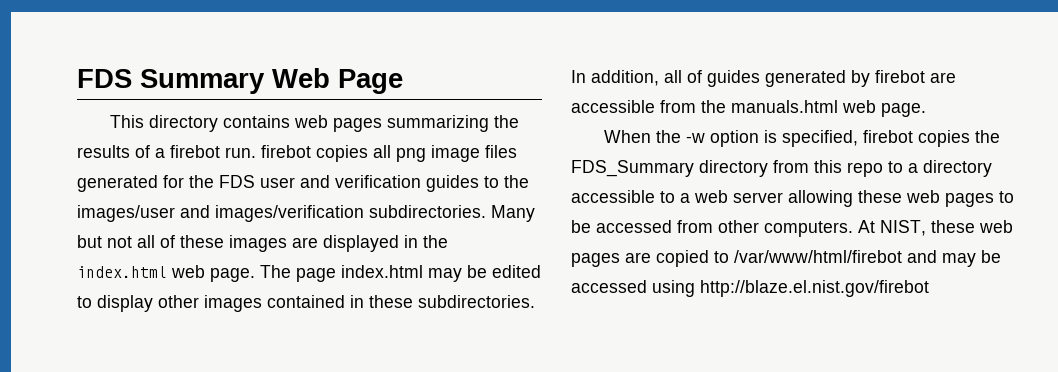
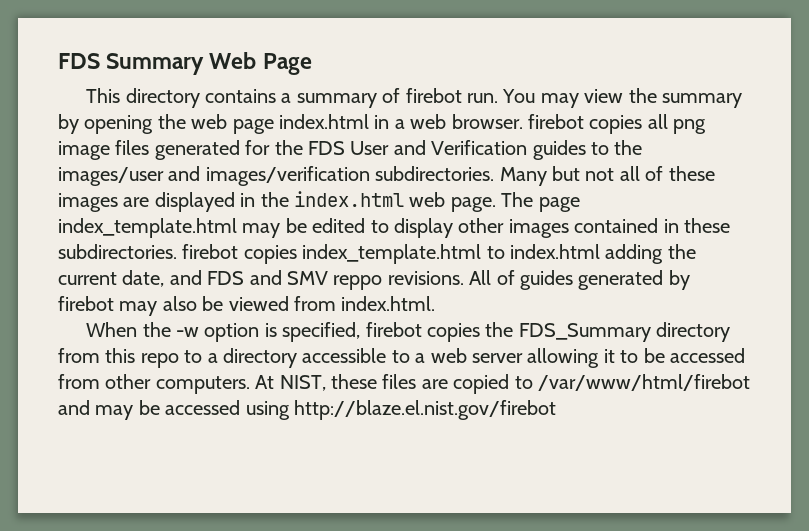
[294,115,520,132] [77,145,256,158] web pages summarizing the results of a firebot run. -> [281,88,742,108] [58,114,523,134] a summary of firebot run. You may view the summary by opening the web page index.html in a web browser.
[260,175,421,188] user and verification -> [350,140,528,155] User and Verification
[341,265,423,278] index.html -> [58,218,237,238] index_template.html
[571,70,682,86] In addition, all -> [182,244,696,264] [58,270,492,290] firebot copies index_template.html to index.html adding the current date, and FDS and SMV reppo revisions. All
[930,72,956,83] [571,100,926,117] are accessible from the manuals.html web page. -> [119,296,436,316] may also be viewed from index.html.
[858,190,994,207] these web pages -> [603,349,615,363] it
[979,220,1013,233] [571,253,620,267] web pages -> [382,374,417,389] files

